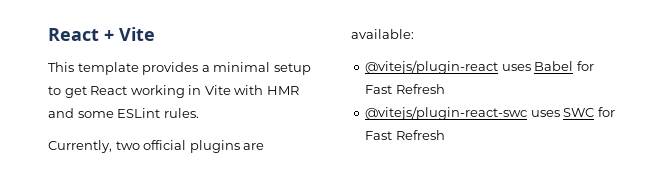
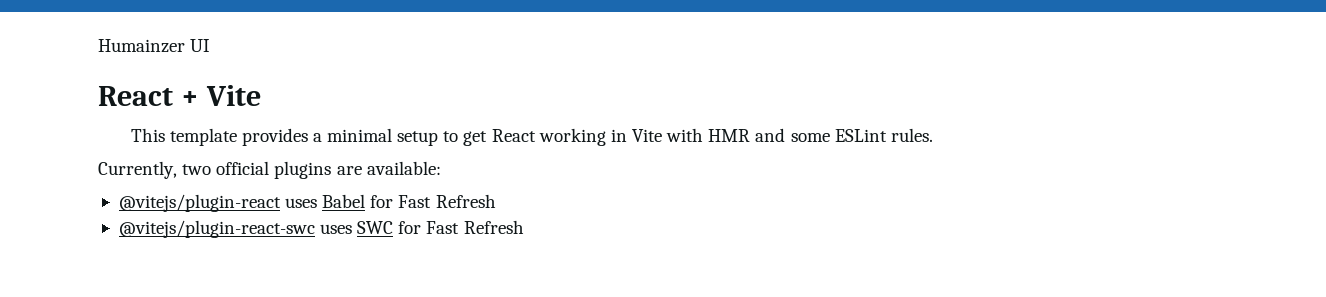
(48, 34) none -> [98,39,211,53] Humainzer UI //

